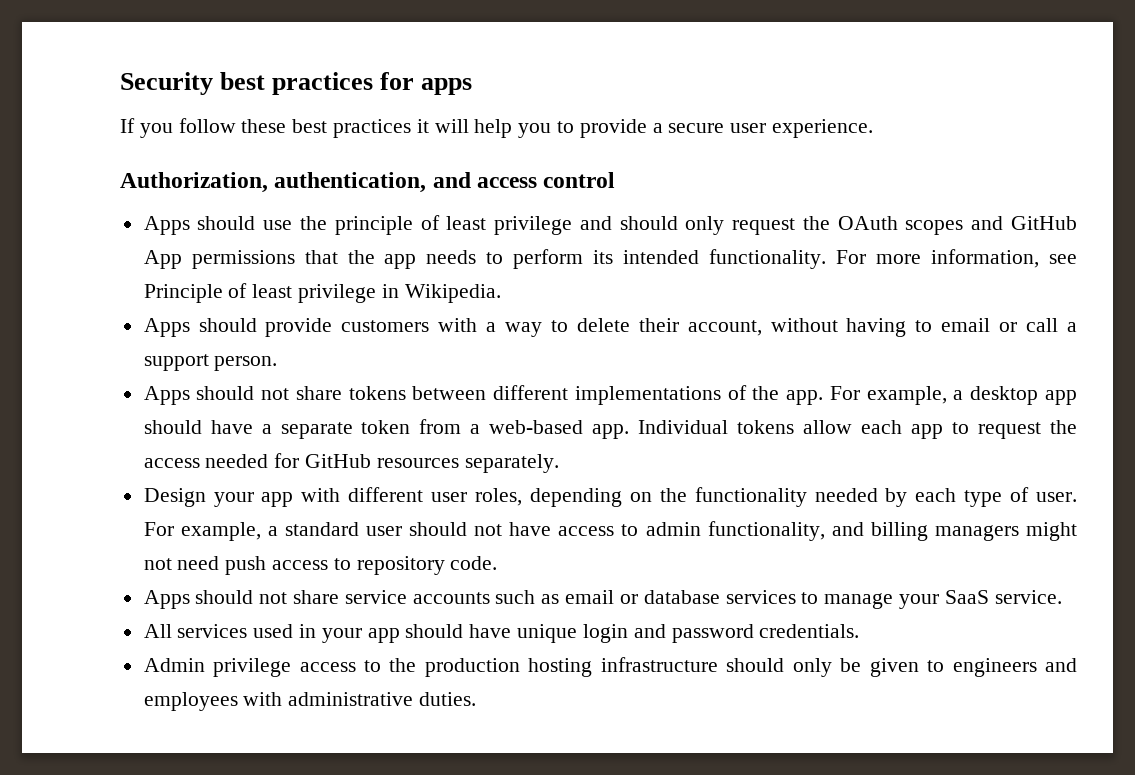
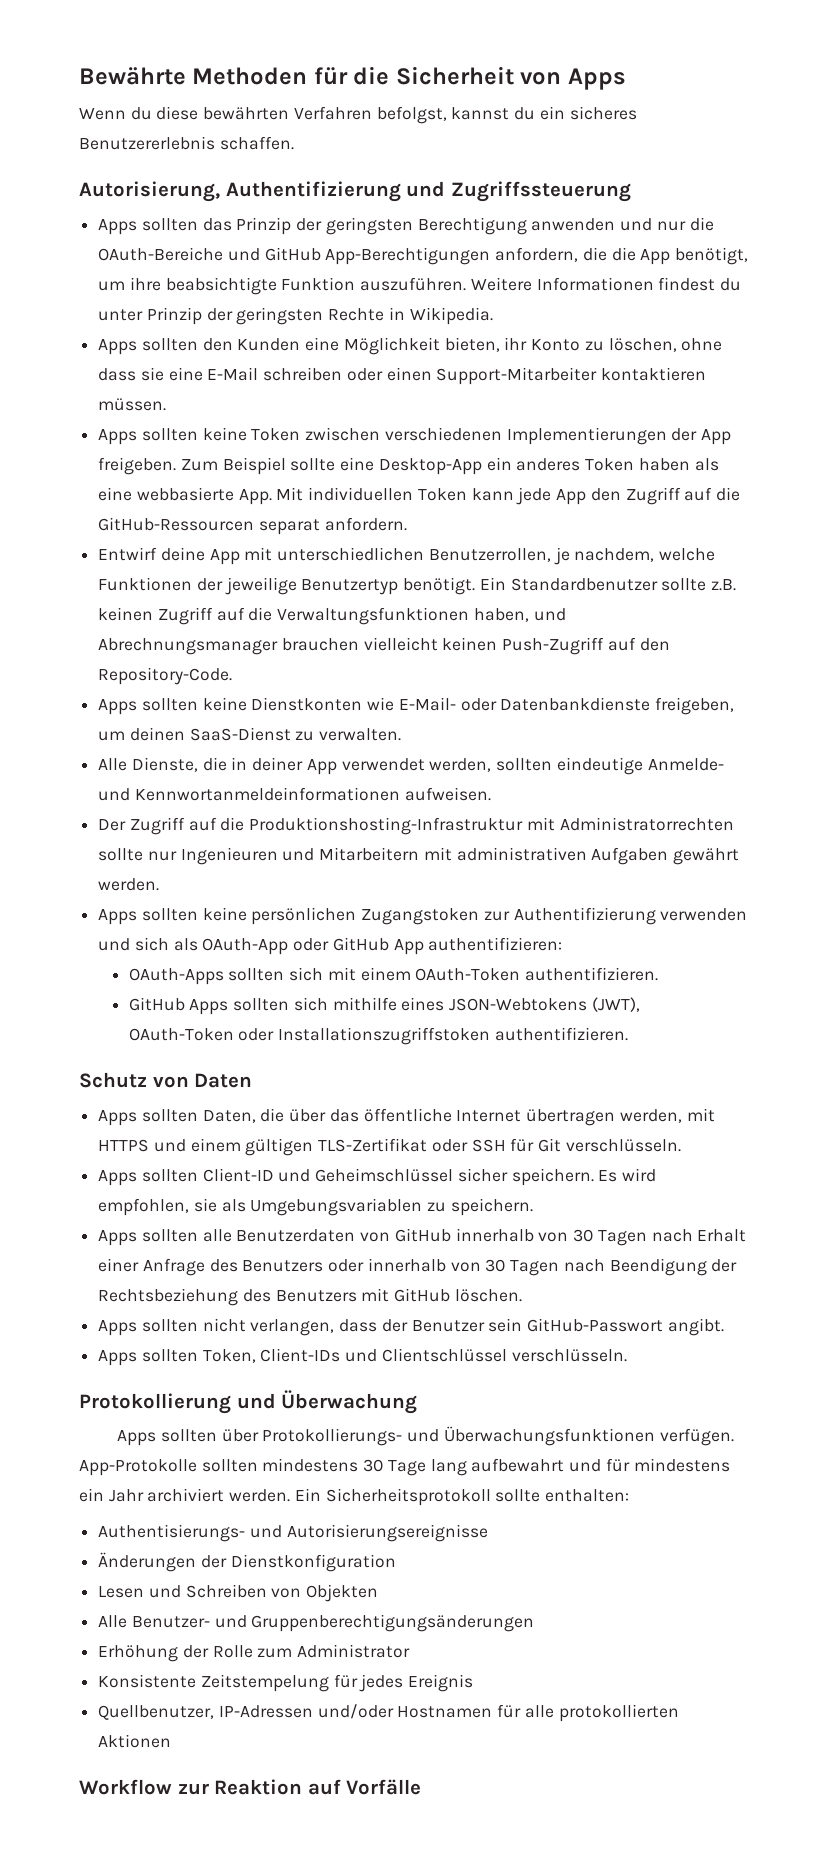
[120,72,473,95] [120,118,874,138] [120,172,616,193] [143,215,1078,235] [143,249,1077,269] [143,283,501,303] [143,318,1077,337] [143,354,278,371] [143,385,1077,405] [143,419,1078,439] [143,453,559,473] [143,487,1078,507] [143,521,1077,541] [143,556,498,575] [143,590,1062,609] [143,624,860,643] [143,657,1077,677] [143,692,477,711] Security best practices for apps // If you follow these best practices it will help you to provide a secure user experience. // Authorization, authentication, and access control // Apps should use the principle of least privilege and should only request the OAuth scopes and GitHub App permissions that the app needs to perform its intended functionality. For more information, see Principle of least privilege in Wikipedia. // Apps should provide customers with a way to delete their account, without having to email or call a support person. // Apps should not share tokens between different implementations of the app. For example, a desktop app should have a separate token from a web-based app. Individual tokens allow each app to request the access needed for GitHub resources separately. // Design your app with different user roles, depending on the functionality needed by each type of user. For example, a standard user should not have access to admin functionality, and billing managers might not need push access to repository code. // Apps should not share service accounts such as email or database services to manage your SaaS service. // All services used in your app should have unique login and password credentials. // Admin privilege access to the production hosting infrastructure should only be given to engineers and employees with administrative duties. -> [79,66,626,90] [79,106,637,124] [79,136,294,150] [79,181,631,202] [98,217,714,235] [98,247,749,265] [98,277,742,295] [98,307,493,325] [98,337,723,355] [98,367,707,385] [98,398,167,411] [98,427,732,445] [98,457,719,475] [98,487,740,505] [98,517,407,535] [98,547,716,565] [98,577,737,595] [98,607,566,625] [98,637,670,655] [98,667,233,685] [98,697,735,715] [98,727,402,741] [98,757,724,775] [98,787,491,801] [98,817,734,835] [98,847,740,865] [98,878,160,891] [98,907,748,925] [98,937,563,955] [128,967,659,985] [128,997,640,1015] [128,1027,628,1045] [79,1072,253,1088] [98,1108,715,1126] [98,1138,681,1156] [98,1168,657,1186] [98,1198,533,1216] [98,1228,747,1246] [98,1258,738,1276] [98,1288,522,1306] [98,1318,724,1336] [98,1348,627,1366] [79,1390,418,1414] [117,1426,734,1446] [79,1458,730,1476] [79,1488,630,1506] [98,1524,488,1542] [98,1552,396,1572] [98,1584,379,1602] [98,1614,535,1632] [98,1644,411,1662] [98,1674,474,1692] [98,1704,679,1722] [98,1734,172,1748] [79,1779,422,1795] Bewährte Methoden für die Sicherheit von Apps // Wenn du diese bewährten Verfahren befolgst, kannst du ein sicheres Benutzererlebnis schaffen. // Autorisierung, Authentifizierung und Zugriffssteuerung // Apps sollten das Prinzip der geringsten Berechtigung anwenden und nur die OAuth-Bereiche und GitHub App-Berechtigungen anfordern, die die App benötigt, um ihre beabsichtigte Funktion auszuführen. Weitere Informationen findest du unter Prinzip der geringsten Rechte in Wikipedia. // Apps sollten den Kunden eine Möglichkeit bieten, ihr Konto zu löschen, ohne dass sie eine E-Mail schreiben oder einen Support-Mitarbeiter kontaktieren müssen. // Apps sollten keine Token zwischen verschiedenen Implementierungen der App freigeben. Zum Beispiel sollte eine Desktop-App ein anderes Token haben als eine webbasierte App. Mit individuellen Token kann jede App den Zugriff auf die GitHub-Ressourcen separat anfordern. // Entwirf deine App mit unterschiedlichen Benutzerrollen, je nachdem, welche Funktionen der jeweilige Benutzertyp benötigt. Ein Standardbenutzer sollte z.B. keinen Zugriff auf die Verwaltungsfunktionen haben, und Abrechnungsmanager brauchen vielleicht keinen Push-Zugriff auf den Repository-Code. // Apps sollten keine Dienstkonten wie E-Mail- oder Datenbankdienste freigeben, um deinen SaaS-Dienst zu verwalten. // Alle Dienste, die in deiner App verwendet werden, sollten eindeutige Anmelde- und Kennwortanmeldeinformationen aufweisen. // Der Zugriff auf die Produktionshosting-Infrastruktur mit Administratorrechten sollte nur Ingenieuren und Mitarbeitern mit administrativen Aufgaben gewährt werden. // Apps sollten keine persönlichen Zugangstoken zur Authentifizierung verwenden und sich als OAuth-App oder GitHub App authentifizieren: // OAuth-Apps sollten sich mit einem OAuth-Token authentifizieren. // GitHub Apps sollten sich mithilfe eines JSON-Webtokens (JWT), OAuth-Token oder Installationszugriffstoken authentifizieren. // Schutz von Daten // Apps sollten Daten, die über das öffentliche Internet übertragen werden, mit HTTPS und einem gültigen TLS-Zertifikat oder SSH für Git verschlüsseln. // Apps sollten Client-ID und Geheimschlüssel sicher speichern. Es wird empfohlen, sie als Umgebungsvariablen zu speichern. // Apps sollten alle Benutzerdaten von GitHub innerhalb von 30 Tagen nach Erhalt einer Anfrage des Benutzers oder innerhalb von 30 Tagen nach Beendigung der Rechtsbeziehung des Benutzers mit GitHub löschen. // Apps sollten nicht verlangen, dass der Benutzer sein GitHub-Passwort angibt. // Apps sollten Token, Client-IDs und Clientschlüssel verschlüsseln. // Protokollierung und Überwachung // Apps sollten über Protokollierungs- und Überwachungsfunktionen verfügen. App-Protokolle sollten mindestens 30 Tage lang aufbewahrt und für mindestens ein Jahr archiviert werden. Ein Sicherheitsprotokoll sollte enthalten: // Authentisierungs- und Autorisierungsereignisse // Änderungen der Dienstkonfiguration // Lesen und Schreiben von Objekten // Alle Benutzer- und Gruppenberechtigungsänderungen // Erhöhung der Rolle zum Administrator // Konsistente Zeitstempelung für jedes Ereignis // Quellbenutzer, IP-Adressen und/oder Hostnamen für alle protokollierten Aktionen // Workflow zur Reaktion auf Vorfälle

